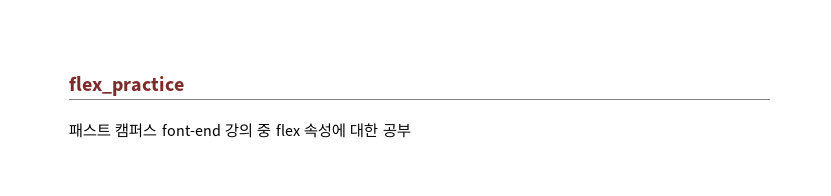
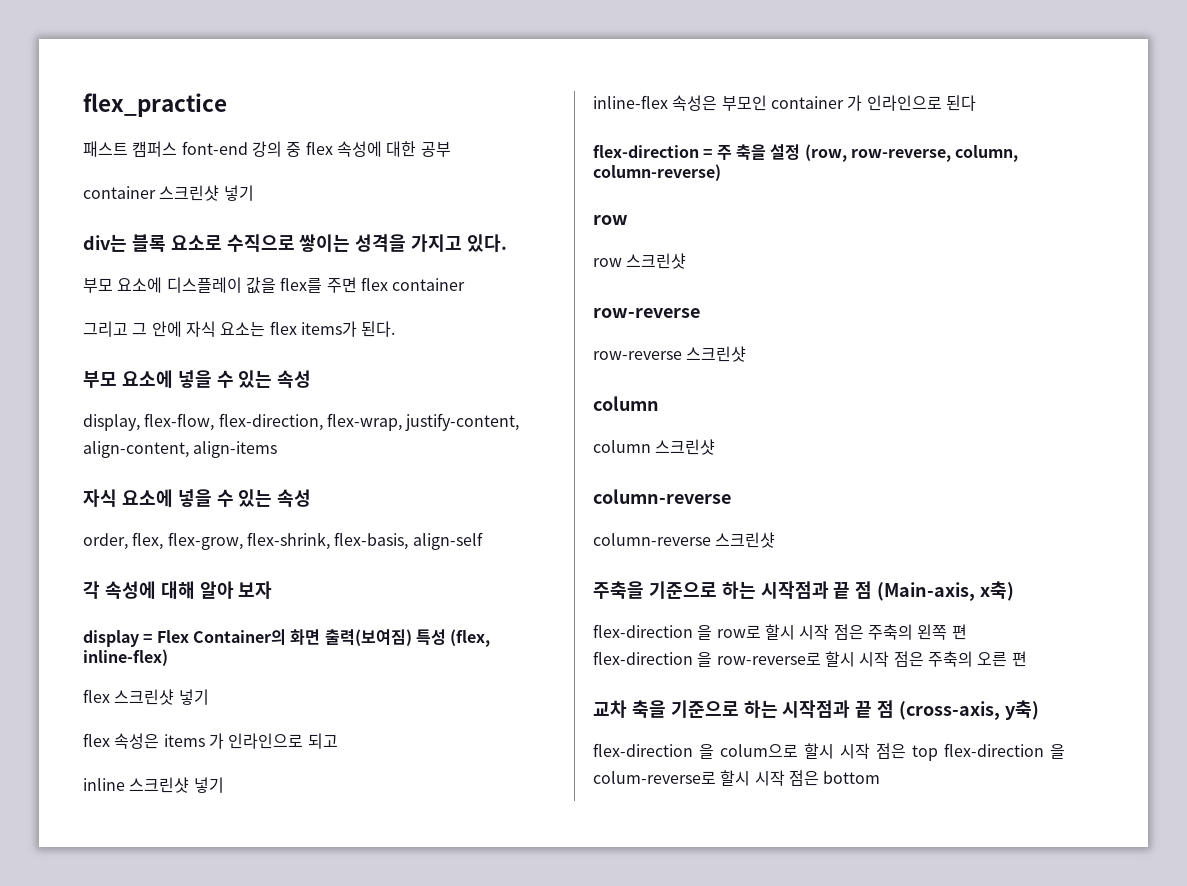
(411, 130) none -> [83,185,254,201] [83,234,508,252] [83,277,466,294] [83,321,396,337] [83,370,312,388] [83,413,520,431] [83,441,278,458] [83,489,312,507] [83,532,483,550] [83,581,273,599] [83,629,491,647] [83,649,168,666] [83,689,209,705] [83,733,338,749] [83,777,224,793] [593,95,976,111] [593,144,1019,162] [593,164,721,181] [593,215,628,225] [593,253,687,269] [593,308,700,318] [593,346,747,362] [593,396,659,411] [593,439,716,455] [593,489,731,504] [593,532,776,548] [593,581,1015,601] [593,624,967,640] [593,651,1027,667] [593,700,1039,720] [593,743,1065,761] [593,770,881,786] // container 스크린샷 넣기 // div는 블록 요소로 수직으로 쌓이는 성격을 가지고 있다. // 부모 요소에 디스플레이 값을 flex를 주면 flex container // 그리고 그 안에 자식 요소는 flex items가 된다. // 부모 요소에 넣을 수 있는 속성 // display, flex-flow, flex-direction, flex-wrap, justify-content, align-content, align-items // 자식 요소에 넣을 수 있는 속성 // order, flex, flex-grow, flex-shrink, flex-basis, align-self // 각 속성에 대해 알아 보자 // display = Flex Container의 화면 출력(보여짐) 특성 (flex, inline-flex) // flex 스크린샷 넣기 // flex 속성은 items 가 인라인으로 되고 // inline 스크린샷 넣기 // inline-flex 속성은 부모인 container 가 인라인으로 된다 // flex-direction = 주 축을 설정 (row, row-reverse, column, column-reverse) // row // row 스크린샷 // row-reverse // row-reverse 스크린샷 // column // column 스크린샷 // column-reverse // column-reverse 스크린샷 // 주축을 기준으로 하는 시작점과 끝 점 (Main-axis, x축) // flex-direction 을 row로 할시 시작 점은 주축의 왼쪽 편 flex-direction 을 row-reverse로 할시 시작 점은 주축의 오른 편 // 교차 축을 기준으로 하는 시작점과 끝 점 (cross-axis, y축) // flex-direction 을 colum으로 할시 시작 점은 top flex-direction 을 colum-reverse로 할시 시작 점은 bottom

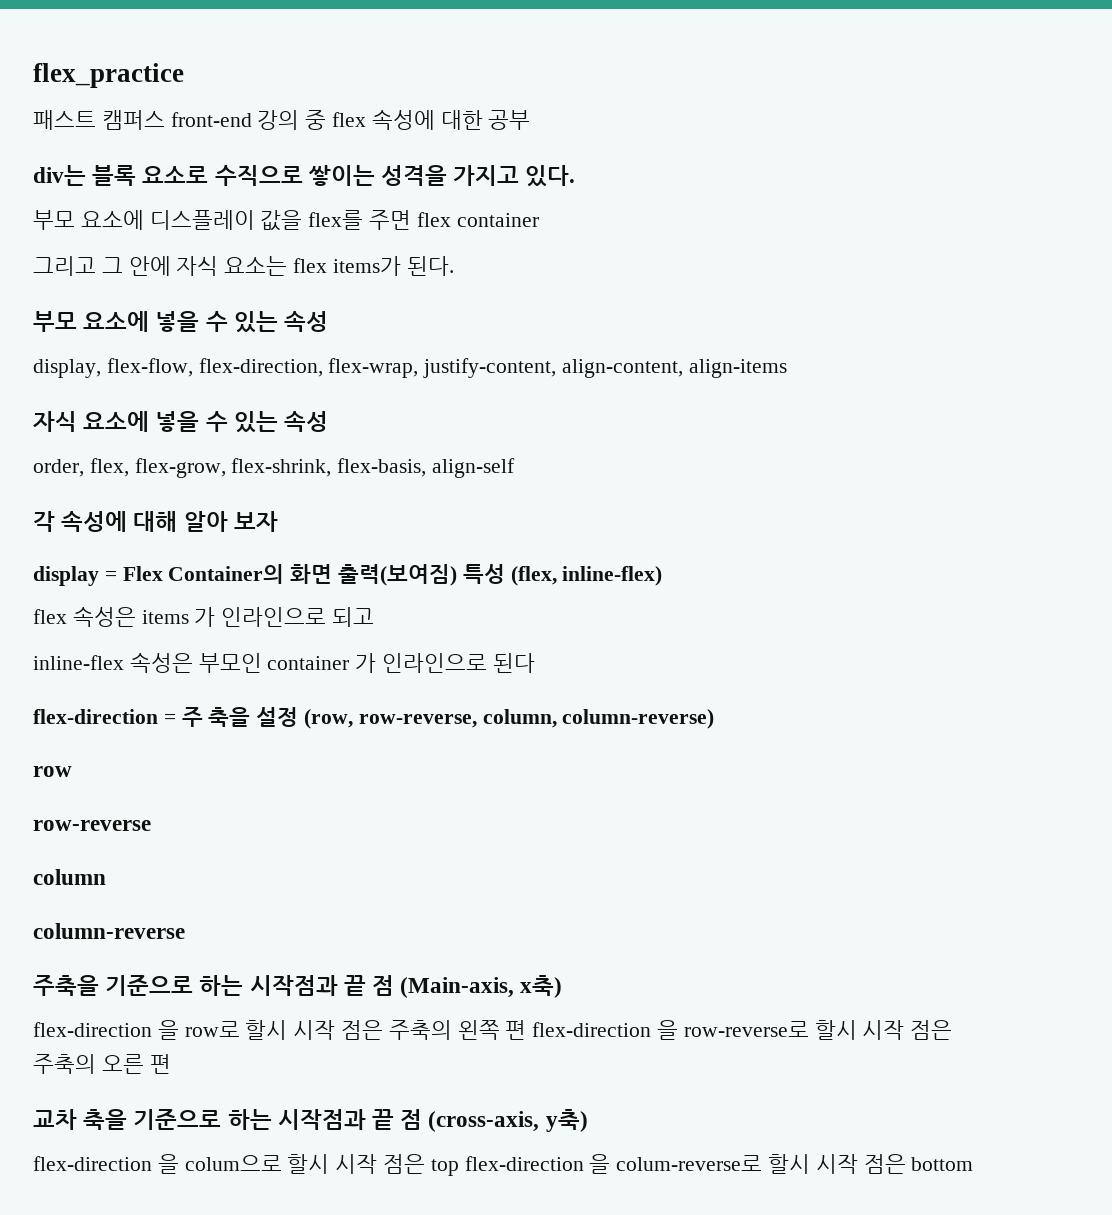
[181,141,248,155] font-end -> [170,112,252,127] front-end
[83,185,254,201] // container 스크린샷 넣기 -> (531, 120) none
[83,689,209,705] // flex 스크린샷 넣기 -> (663, 576) none
[83,777,224,793] // inline 스크린샷 넣기 -> (375, 617) none
[593,253,687,269] [593,308,700,318] [593,346,747,362] [593,396,659,411] [593,439,716,455] [593,489,731,504] [593,532,776,548] // row 스크린샷 // row-reverse // row-reverse 스크린샷 // column // column 스크린샷 // column-reverse // column-reverse 스크린샷 -> [33,820,151,831] [33,869,106,885] [33,923,185,939] // row-reverse // column // column-reverse

